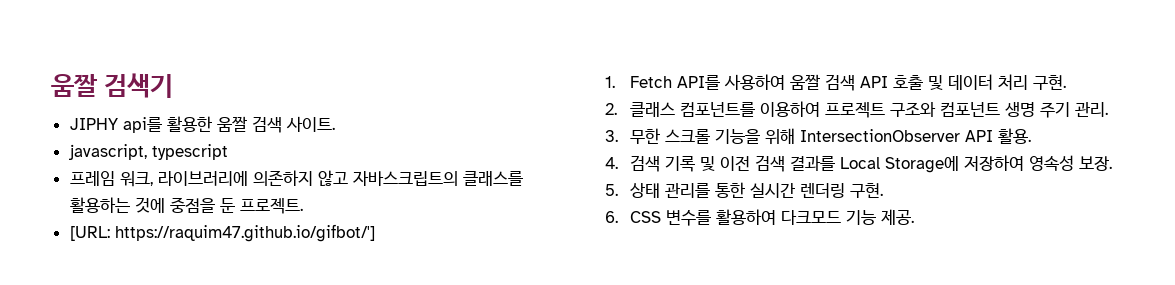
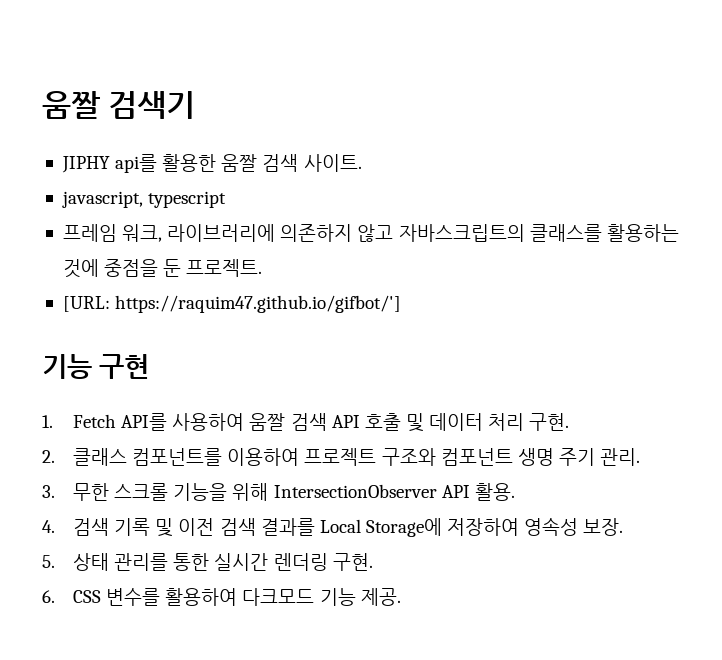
(375, 233) none -> [42,354,150,379] // 기능 구현

